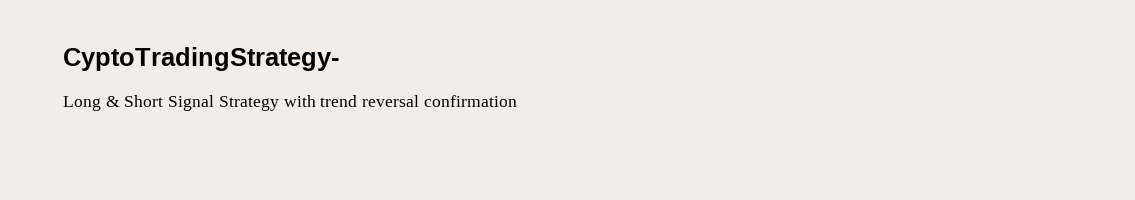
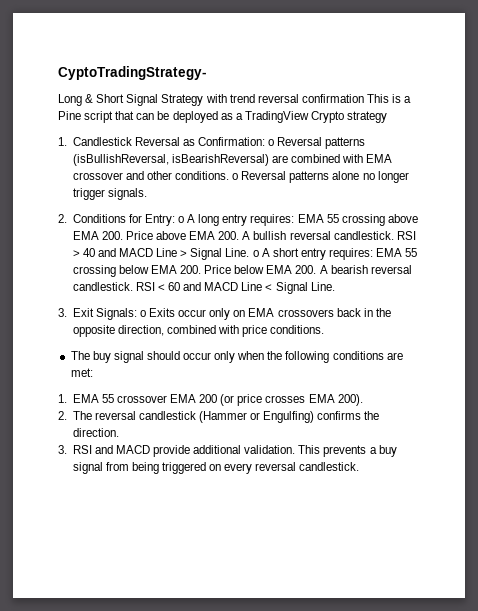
(517, 101) none -> [366,94,412,103] [58,111,388,123] [58,137,366,149] [72,154,393,166] [72,171,409,183] [72,188,147,200] [58,214,418,226] [72,231,416,240] [72,248,418,260] [72,265,412,277] [72,282,335,294] [58,308,391,320] [72,325,325,337] [70,351,403,363] [70,368,93,377] [58,394,363,406] [58,411,380,423] [72,428,119,437] [58,445,397,457] [72,462,360,474] This is a Pine script that can be deployed as a TradingView Crypto strategy // 1. Candlestick Reversal as Confirmation: o Reversal patterns (isBullishReversal, isBearishReversal) are combined with EMA crossover and other conditions. o Reversal patterns alone no longer trigger signals. // 2. Conditions for Entry: o A long entry requires: EMA 55 crossing above EMA 200. Price above EMA 200. A bullish reversal candlestick. RSI > 40 and MACD Line > Signal Line. o A short entry requires: EMA 55 crossing below EMA 200. Price below EMA 200. A bearish reversal candlestick. RSI < 60 and MACD Line < Signal Line. // 3. Exit Signals: o Exits occur only on EMA crossovers back in the opposite direction, combined with price conditions. // The buy signal should occur only when the following conditions are met: // 1. EMA 55 crossover EMA 200 (or price crosses EMA 200). // 2. The reversal candlestick (Hammer or Engulfing) confirms the direction. // 3. RSI and MACD provide additional validation. This prevents a buy signal from being triggered on every reversal candlestick.

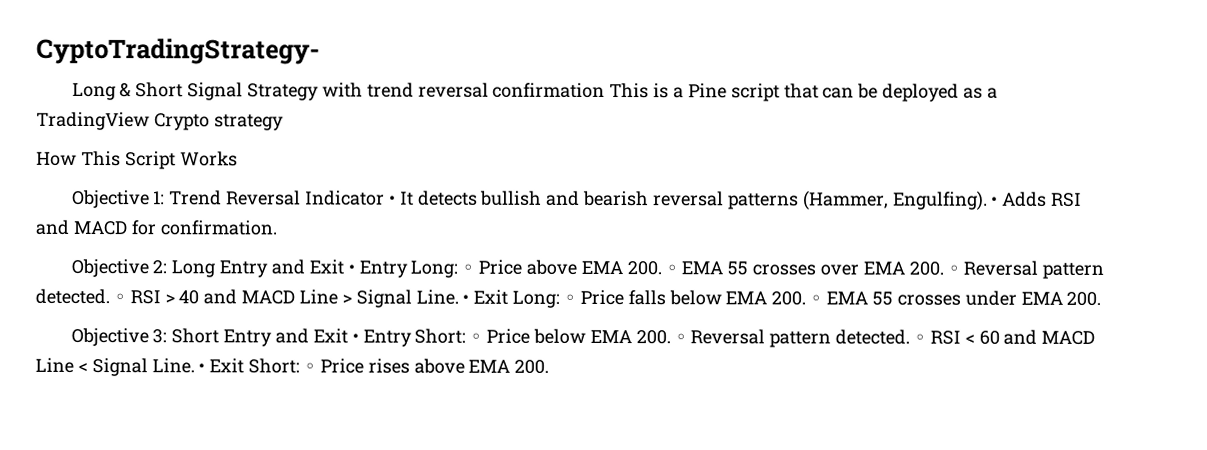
[58,137,366,149] [72,154,393,166] [72,171,409,183] [72,188,147,200] [58,214,418,226] [72,231,394,240] 1. Candlestick Reversal as Confirmation: o Reversal patterns (isBullishReversal, isBearishReversal) are combined with EMA crossover and other conditions. o Reversal patterns alone no longer trigger signals. // 2. Conditions for Entry: o A long entry requires: EMA 55 crossing above EMA 200. Price above EMA 200. A bullish reversal candlestick. -> [36,150,238,170] [71,189,1083,211] [35,219,278,236] [70,258,1105,279] [35,288,126,305] How This Script Works // Objective 1: Trend Reversal Indicator • It detects bullish and bearish reversal patterns (Hammer, Engulfing). • Adds RSI and MACD for confirmation. // Objective 2: Long Entry and Exit • Entry Long: ◦ Price above EMA 200. ◦ EMA 55 crosses over EMA 200. ◦ Reversal pattern detected. ◦
[252,248,418,260] [72,265,412,277] [72,282,133,291] o A short entry requires: EMA 55 crossing below EMA 200. Price below EMA 200. A bearish reversal candlestick. -> [462,289,1102,308] [70,327,927,348] • Exit Long: ◦ Price falls below EMA 200. ◦ EMA 55 crosses under EMA 200. // Objective 3: Short Entry and Exit • Entry Short: ◦ Price below EMA 200. ◦ Reversal pattern detected. ◦
[58,308,391,320] [72,325,325,337] [70,351,403,363] [70,368,93,377] [58,394,363,406] [58,411,380,423] [72,428,119,437] [58,445,397,457] [72,462,360,474] // 3. Exit Signals: o Exits occur only on EMA crossovers back in the opposite direction, combined with price conditions. // The buy signal should occur only when the following conditions are met: // 1. EMA 55 crossover EMA 200 (or price crosses EMA 200). // 2. The reversal candlestick (Hammer or Engulfing) confirms the direction. // 3. RSI and MACD provide additional validation. This prevents a buy signal from being triggered on every reversal candlestick. -> [198,358,550,374] • Exit Short: ◦ Price rises above EMA 200.

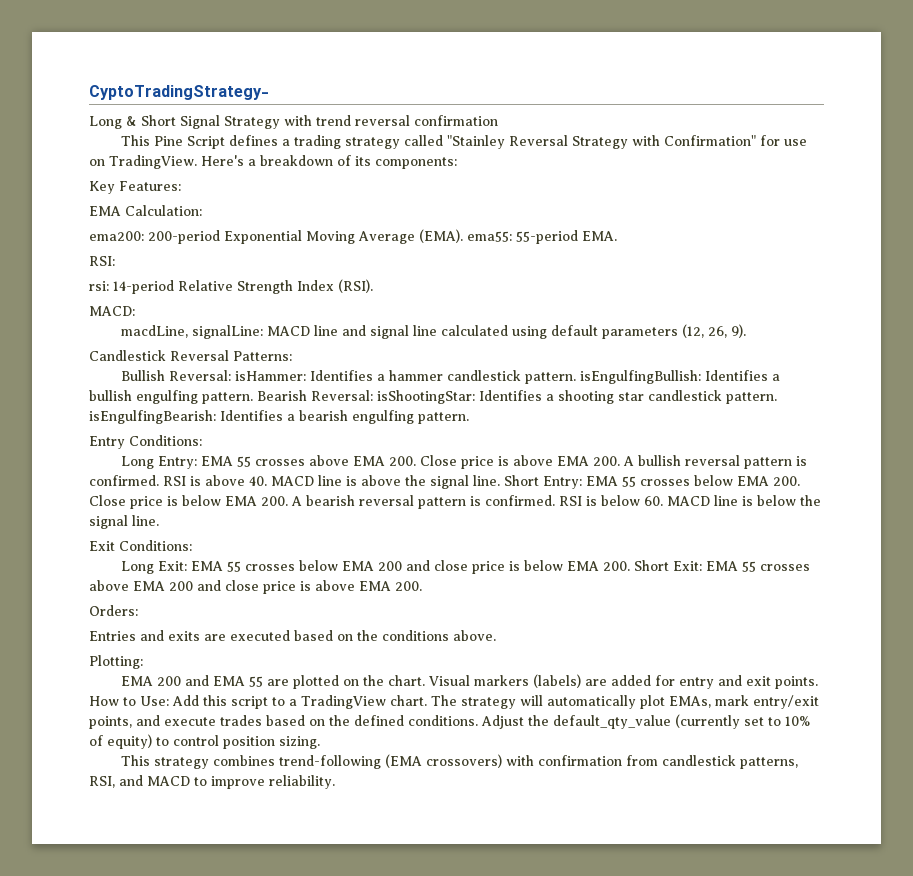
[609,83,998,102] [36,111,284,131] [36,150,238,170] [71,189,1083,211] [35,219,278,236] [70,258,1105,279] [35,288,1102,308] [70,327,1096,348] [35,357,550,377] This is a Pine script that can be deployed as a TradingView Crypto strategy // How This Script Works // Objective 1: Trend Reversal Indicator • It detects bullish and bearish reversal patterns (Hammer, Engulfing). • Adds RSI and MACD for confirmation. // Objective 2: Long Entry and Exit • Entry Long: ◦ Price above EMA 200. ◦ EMA 55 crosses over EMA 200. ◦ Reversal pattern detected. ◦ RSI > 40 and MACD Line > Signal Line. • Exit Long: ◦ Price falls below EMA 200. ◦ EMA 55 crosses under EMA 200. // Objective 3: Short Entry and Exit • Entry Short: ◦ Price below EMA 200. ◦ Reversal pattern detected. ◦ RSI < 60 and MACD Line < Signal Line. • Exit Short: ◦ Price rises above EMA 200. -> [121,135,808,149] [89,155,457,169] [89,181,181,194] [89,205,202,216] [89,229,617,244] [89,256,115,266] [89,279,373,294] [89,306,135,316] [121,324,747,339] [89,350,292,361] [121,370,781,384] [89,390,777,404] [89,410,469,424] [89,435,202,449] [121,455,808,469] [89,475,800,489] [89,495,821,509] [89,515,159,529] [89,540,192,551] [121,560,811,574] [89,580,422,594] [89,605,138,616] [89,630,496,641] [89,655,143,669] [121,674,819,689] [89,695,819,709] [89,714,810,729] [89,734,320,749] [121,754,799,769] [89,775,335,789] // This Pine Script defines a trading strategy called "Stainley Reversal Strategy with Confirmation" for use on TradingView. Here's a breakdown of its components: // Key Features: // EMA Calculation: // ema200: 200-period Exponential Moving Average (EMA). ema55: 55-period EMA. // RSI: // rsi: 14-period Relative Strength Index (RSI). // MACD: // macdLine, signalLine: MACD line and signal line calculated using default parameters (12, 26, 9). // Candlestick Reversal Patterns: // Bullish Reversal: isHammer: Identifies a hammer candlestick pattern. isEngulfingBullish: Identifies a bullish engulfing pattern. Bearish Reversal: isShootingStar: Identifies a shooting star candlestick pattern. isEngulfingBearish: Identifies a bearish engulfing pattern. // Entry Conditions: // Long Entry: EMA 55 crosses above EMA 200. Close price is above EMA 200. A bullish reversal pattern is confirmed. RSI is above 40. MACD line is above the signal line. Short Entry: EMA 55 crosses below EMA 200. Close price is below EMA 200. A bearish reversal pattern is confirmed. RSI is below 60. MACD line is below the signal line. // Exit Conditions: // Long Exit: EMA 55 crosses below EMA 200 and close price is below EMA 200. Short Exit: EMA 55 crosses above EMA 200 and close price is above EMA 200. // Orders: // Entries and exits are executed based on the conditions above. // Plotting: // EMA 200 and EMA 55 are plotted on the chart. Visual markers (labels) are added for entry and exit points. How to Use: Add this script to a TradingView chart. The strategy will automatically plot EMAs, mark entry/exit points, and execute trades based on the defined conditions. Adjust the default_qty_value (currently set to 10% of equity) to control position sizing. // This strategy combines trend-following (EMA crossovers) with confirmation from candlestick patterns, RSI, and MACD to improve reliability.

